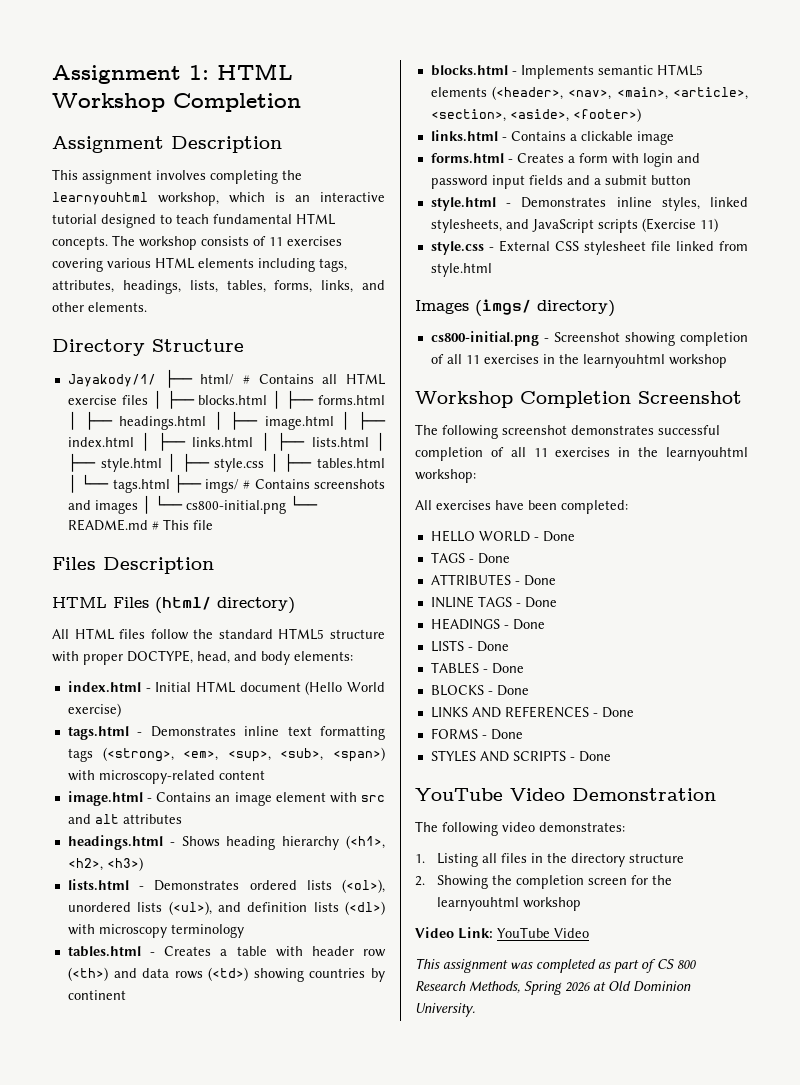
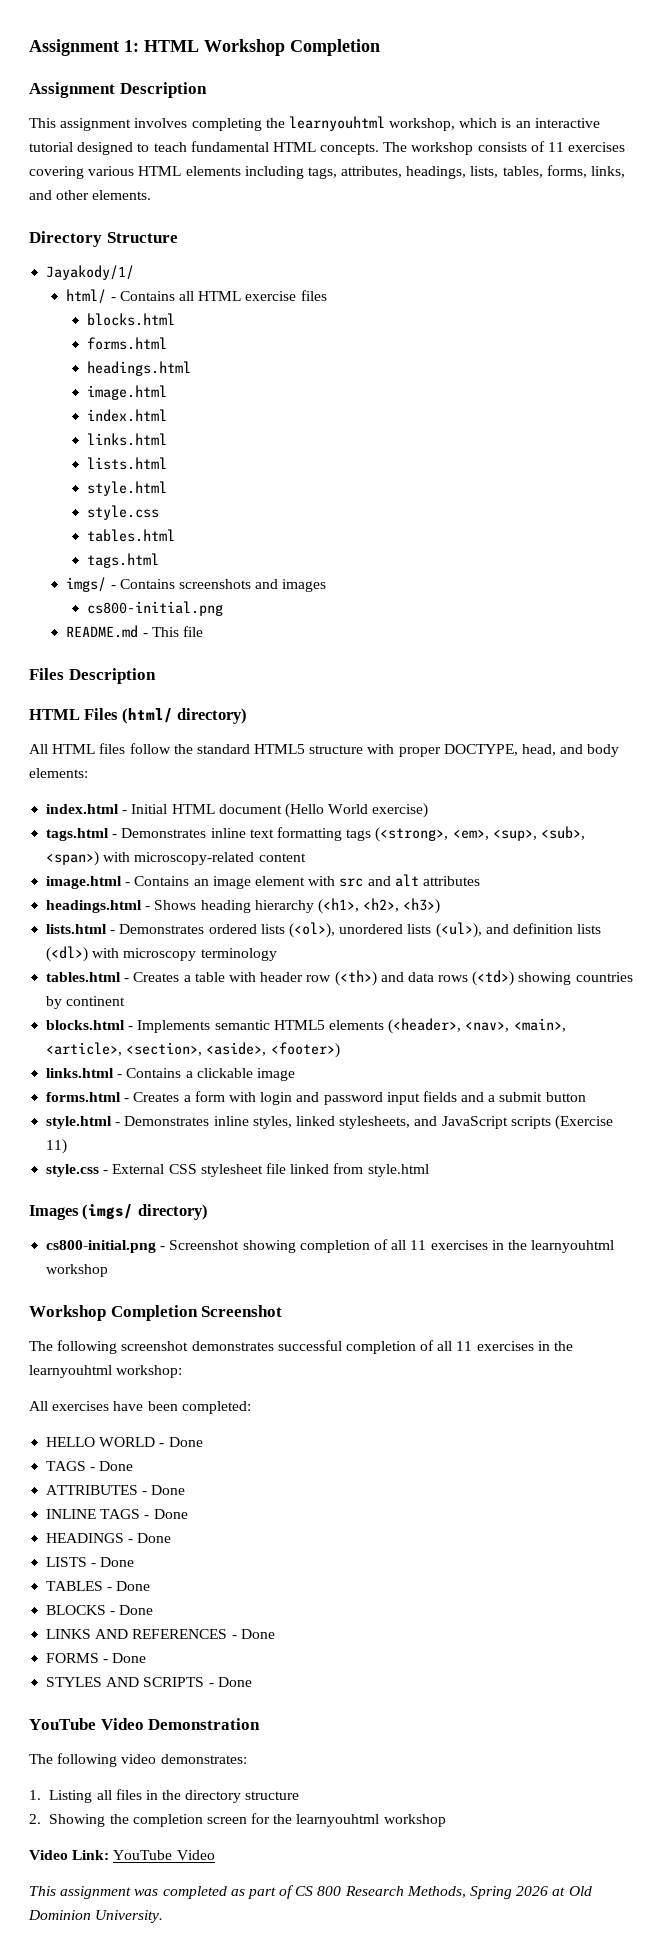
[164,369,250,388] ├── html/ # -> [66,289,116,304] // html/ -
[152,390,386,409] [67,411,386,430] [67,432,385,451] [67,453,385,472] [67,474,251,493] │ ├── blocks.html │ ├── forms.html │ ├── headings.html │ ├── image.html │ ├── index.html │ ├── links.html │ ├── lists.html │ ├── style.html │ ├── style.css │ ├── tables.html │ └── tags.html ├── imgs/ # -> [86,313,175,326] [86,337,167,350] [86,361,191,376] [86,385,167,400] [86,409,167,422] [86,433,167,446] [86,457,167,470] [86,481,167,496] [86,505,159,520] [86,529,175,542] [86,553,159,568] [66,577,116,592] // blocks.html // forms.html // headings.html // image.html // index.html // links.html // lists.html // style.html // style.css // tables.html // tags.html // imgs/ -
[141,495,318,514] [67,519,159,531] │ └── cs800-initial.png └── README.md # -> [86,601,223,616] [66,625,148,638] // cs800-initial.png // README.md -

